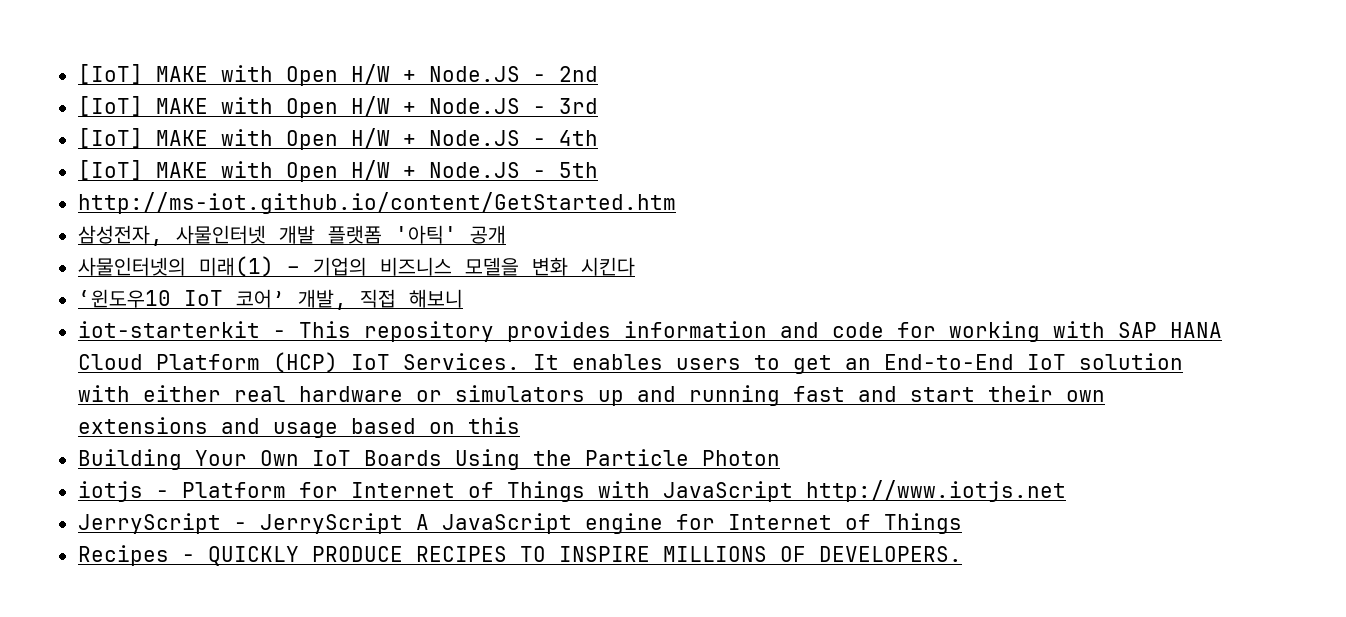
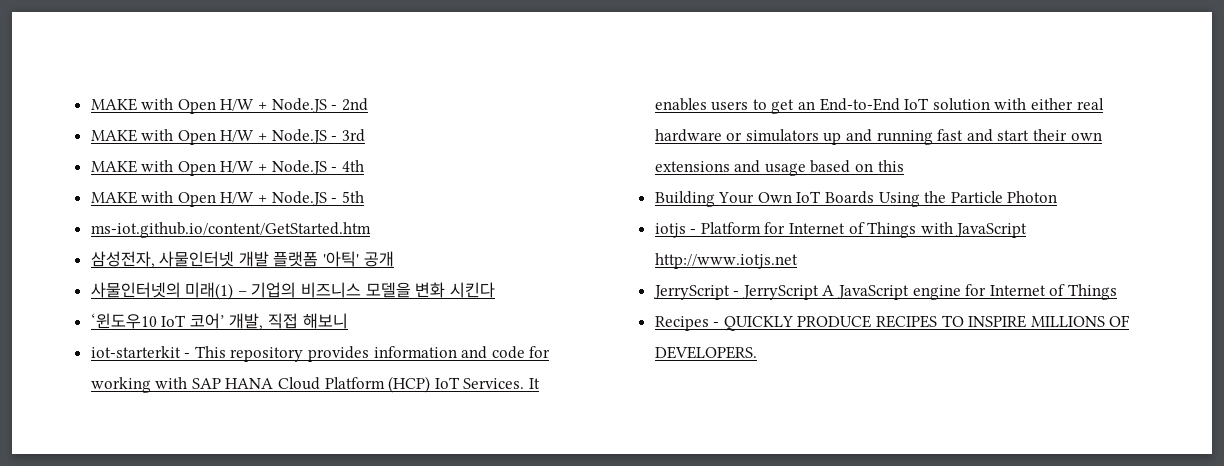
[77,64,143,84] [IoT] -> (90, 104) none
[77,96,143,116] [IoT] -> (368, 104) none
[77,128,143,148] [IoT] -> (365, 135) none
[77,160,143,180] [IoT] -> (364, 166) none
[77,192,676,214] http://ms-iot.github.io/content/GetStarted.htm -> [90,222,371,238] ms-iot.github.io/content/GetStarted.htm

